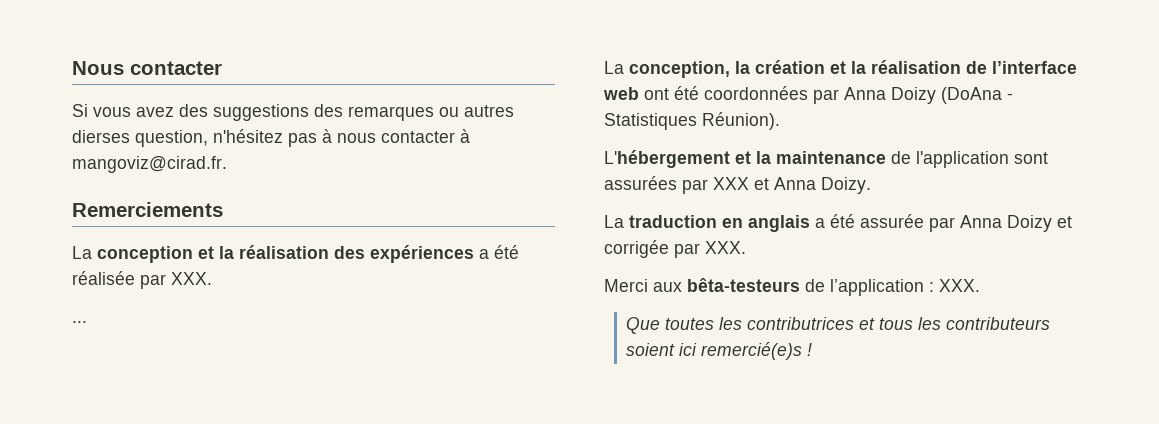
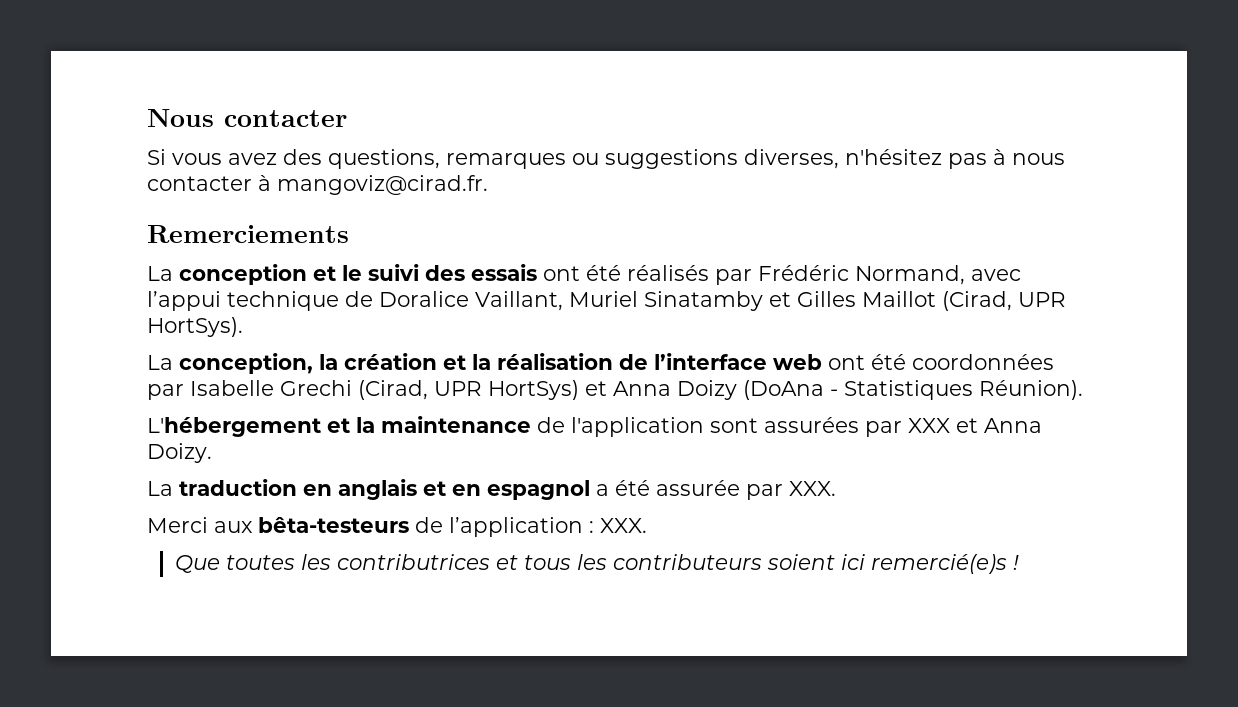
[213,104,514,121] [72,130,208,147] suggestions des remarques ou autres dierses question, -> [328,149,839,169] questions, remarques ou suggestions diverses,
[219,245,519,263] [72,271,212,289] [72,321,87,323] la réalisation des expériences a été réalisée par XXX. // ... -> [342,264,1021,285] [147,291,1066,311] [147,317,243,337] le suivi des essais ont été réalisés par Frédéric Normand, avec l’appui technique de Doralice Vaillant, Muriel Sinatamby et Gilles Maillot (Cirad, UPR HortSys).
(839, 96) none -> [190,380,607,400] Isabelle Grechi (Cirad, UPR HortSys) et
(810, 223) none -> [423,480,590,500] et en espagnol
[960,215,1072,232] [604,240,700,258] Anna Doizy et corrigée par -> (783, 492) none

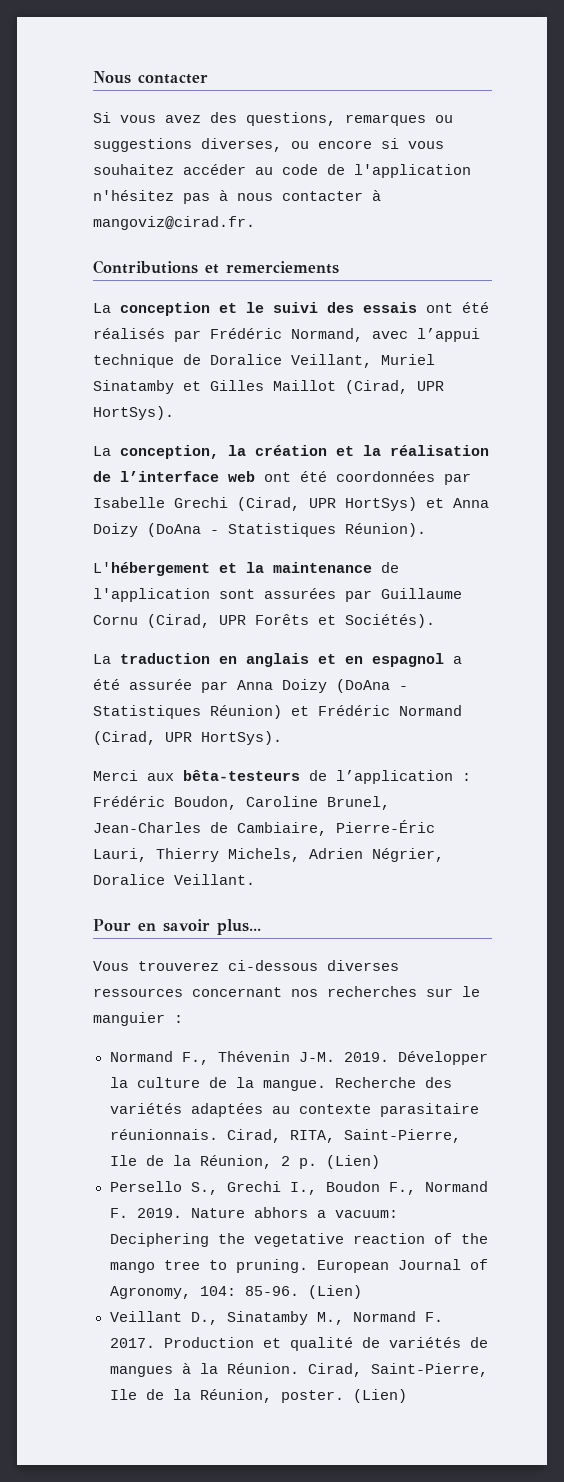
(839, 159) none -> [291,138,444,149] [93,164,471,178] ou encore si vous souhaitez accéder au code de l'application
[147,225,349,243] Remerciements -> [93,260,339,274] Contributions et remerciements
[475,291,563,311] Vaillant, -> [291,354,372,368] Veillant,
[908,418,1042,433] [147,443,212,463] XXX et Anna Doizy. -> [381,588,462,599] [93,614,435,628] Guillaume Cornu (Cirad, UPR Forêts et Sociétés).
[789,481,836,496] XXX. -> [237,679,408,693] [93,705,462,719] [93,731,282,745] Anna Doizy (DoAna - Statistiques Réunion) et Frédéric Normand (Cirad, UPR HortSys).
[600,518,647,533] [175,554,1020,574] XXX. // Que toutes les contributrices et tous les contributeurs soient ici remercié(e)s ! -> [93,796,390,810] [93,820,435,836] [93,848,444,862] [93,874,255,885] [93,919,261,935] [93,960,399,971] [93,986,480,997] [93,1012,183,1026] [109,1051,488,1065] [109,1077,452,1091] [109,1103,479,1117] [109,1129,461,1143] [109,1155,380,1169] [109,1181,488,1195] [109,1207,398,1218] [109,1233,488,1247] [109,1259,488,1273] [109,1285,362,1299] [109,1311,443,1325] [109,1337,488,1351] [109,1363,488,1377] [109,1389,407,1403] Frédéric Boudon, Caroline Brunel, Jean-Charles de Cambiaire, Pierre-Éric Lauri, Thierry Michels, Adrien Négrier, Doralice Veillant. // Pour en savoir plus... // Vous trouverez ci-dessous diverses ressources concernant nos recherches sur le manguier : // Normand F., Thévenin J-M. 2019. Développer la culture de la mangue. Recherche des variétés adaptées au contexte parasitaire réunionnais. Cirad, RITA, Saint-Pierre, Ile de la Réunion, 2 p. (Lien) // Persello S., Grechi I., Boudon F., Normand F. 2019. Nature abhors a vacuum: Deciphering the vegetative reaction of the mango tree to pruning. European Journal of Agronomy, 104: 85-96. (Lien) // Veillant D., Sinatamby M., Normand F. 2017. Production et qualité de variétés de mangues à la Réunion. Cirad, Saint-Pierre, Ile de la Réunion, poster. (Lien)

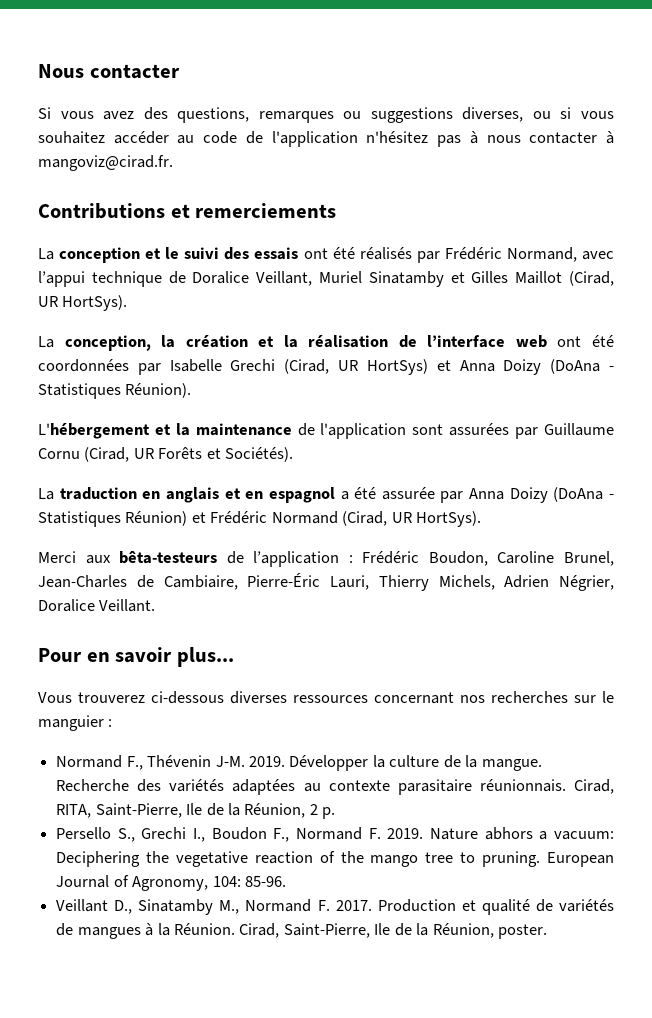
[318,140,372,149] encore -> (551, 115) none
[417,381,444,391] UPR -> [38,296,58,307] UR
[309,498,336,508] UPR -> [338,360,359,371] UR
[219,615,246,625] UPR -> [133,448,154,459] UR
[165,732,192,742] UPR -> [391,512,412,523] UR
[325,1155,380,1169] (Lien) -> (336, 813) none
[307,1285,362,1299] (Lien) -> (286, 881) none
[352,1389,407,1403] (Lien) -> (548, 931) none

